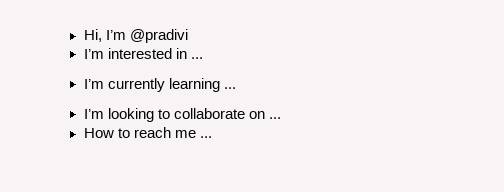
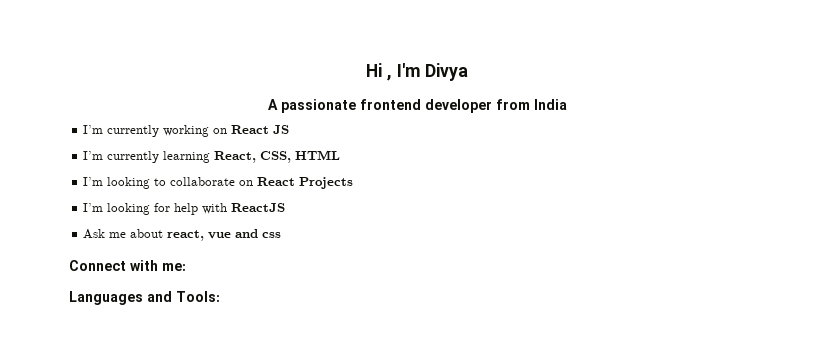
[83,29,188,43] [83,48,203,59] Hi, I’m @pradivi // I’m interested in ... -> [366,63,468,81] [267,99,567,113] [83,125,290,137] Hi , I'm Divya // A passionate frontend developer from India // I’m currently working on React JS
[223,87,236,89] ... -> [214,150,341,163] React, CSS, HTML
[268,117,281,119] [83,127,212,138] ... // How to reach me ... -> [257,177,354,189] [83,203,286,215] [83,229,282,241] [69,260,186,271] [69,291,220,305] React Projects // I’m looking for help with ReactJS // Ask me about react, vue and css // Connect with me: // Languages and Tools:

